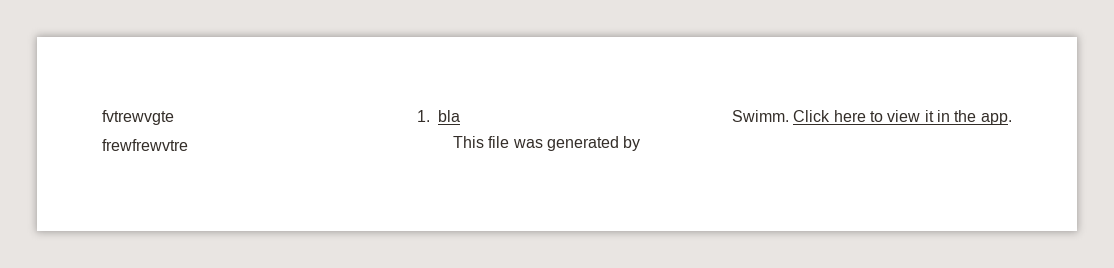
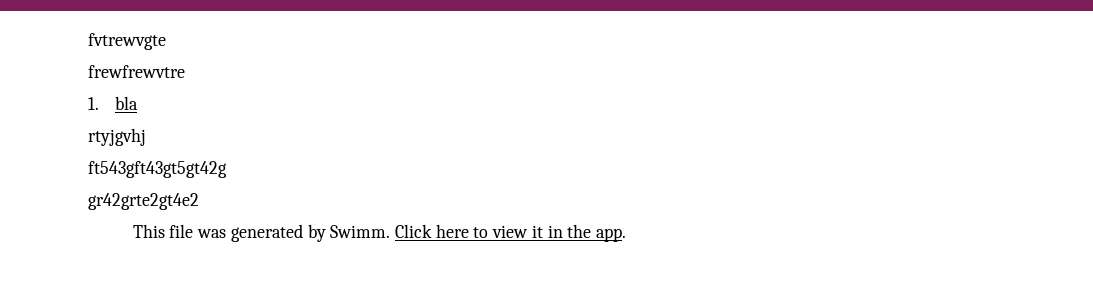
(460, 116) none -> [88,128,146,146] [88,161,227,178] [88,193,199,210] // rtyjgvhj // ft543gft43gt5gt42g // gr42grte2gt4e2

